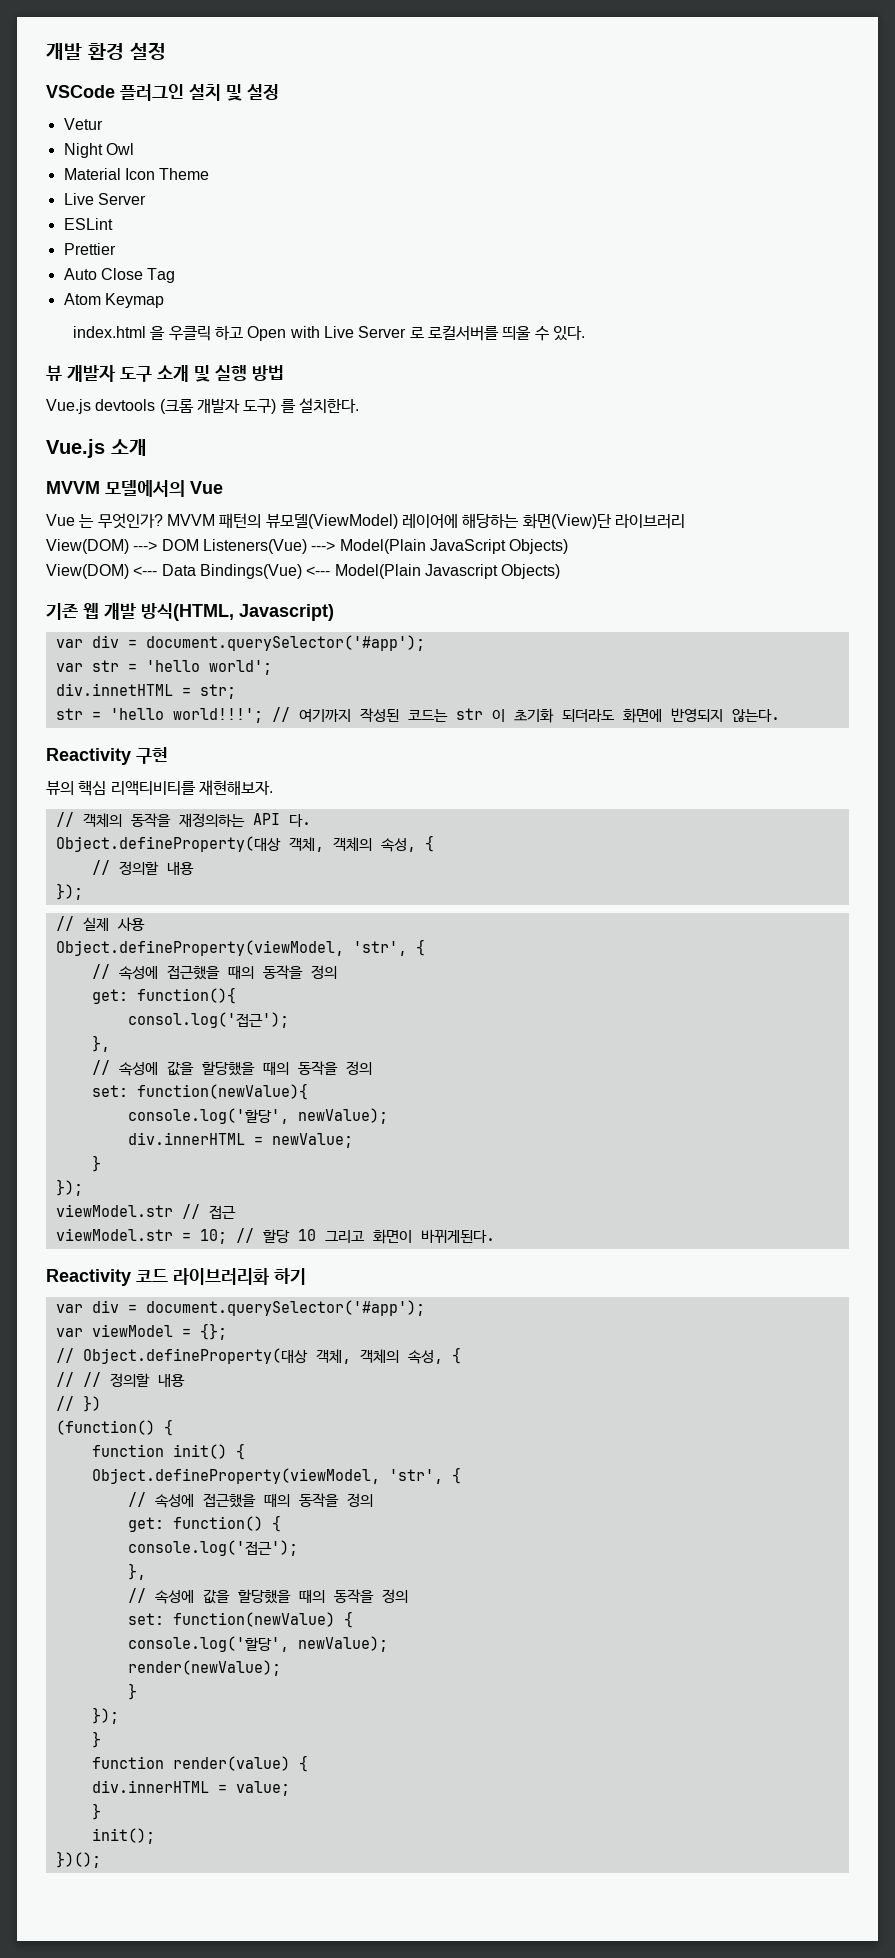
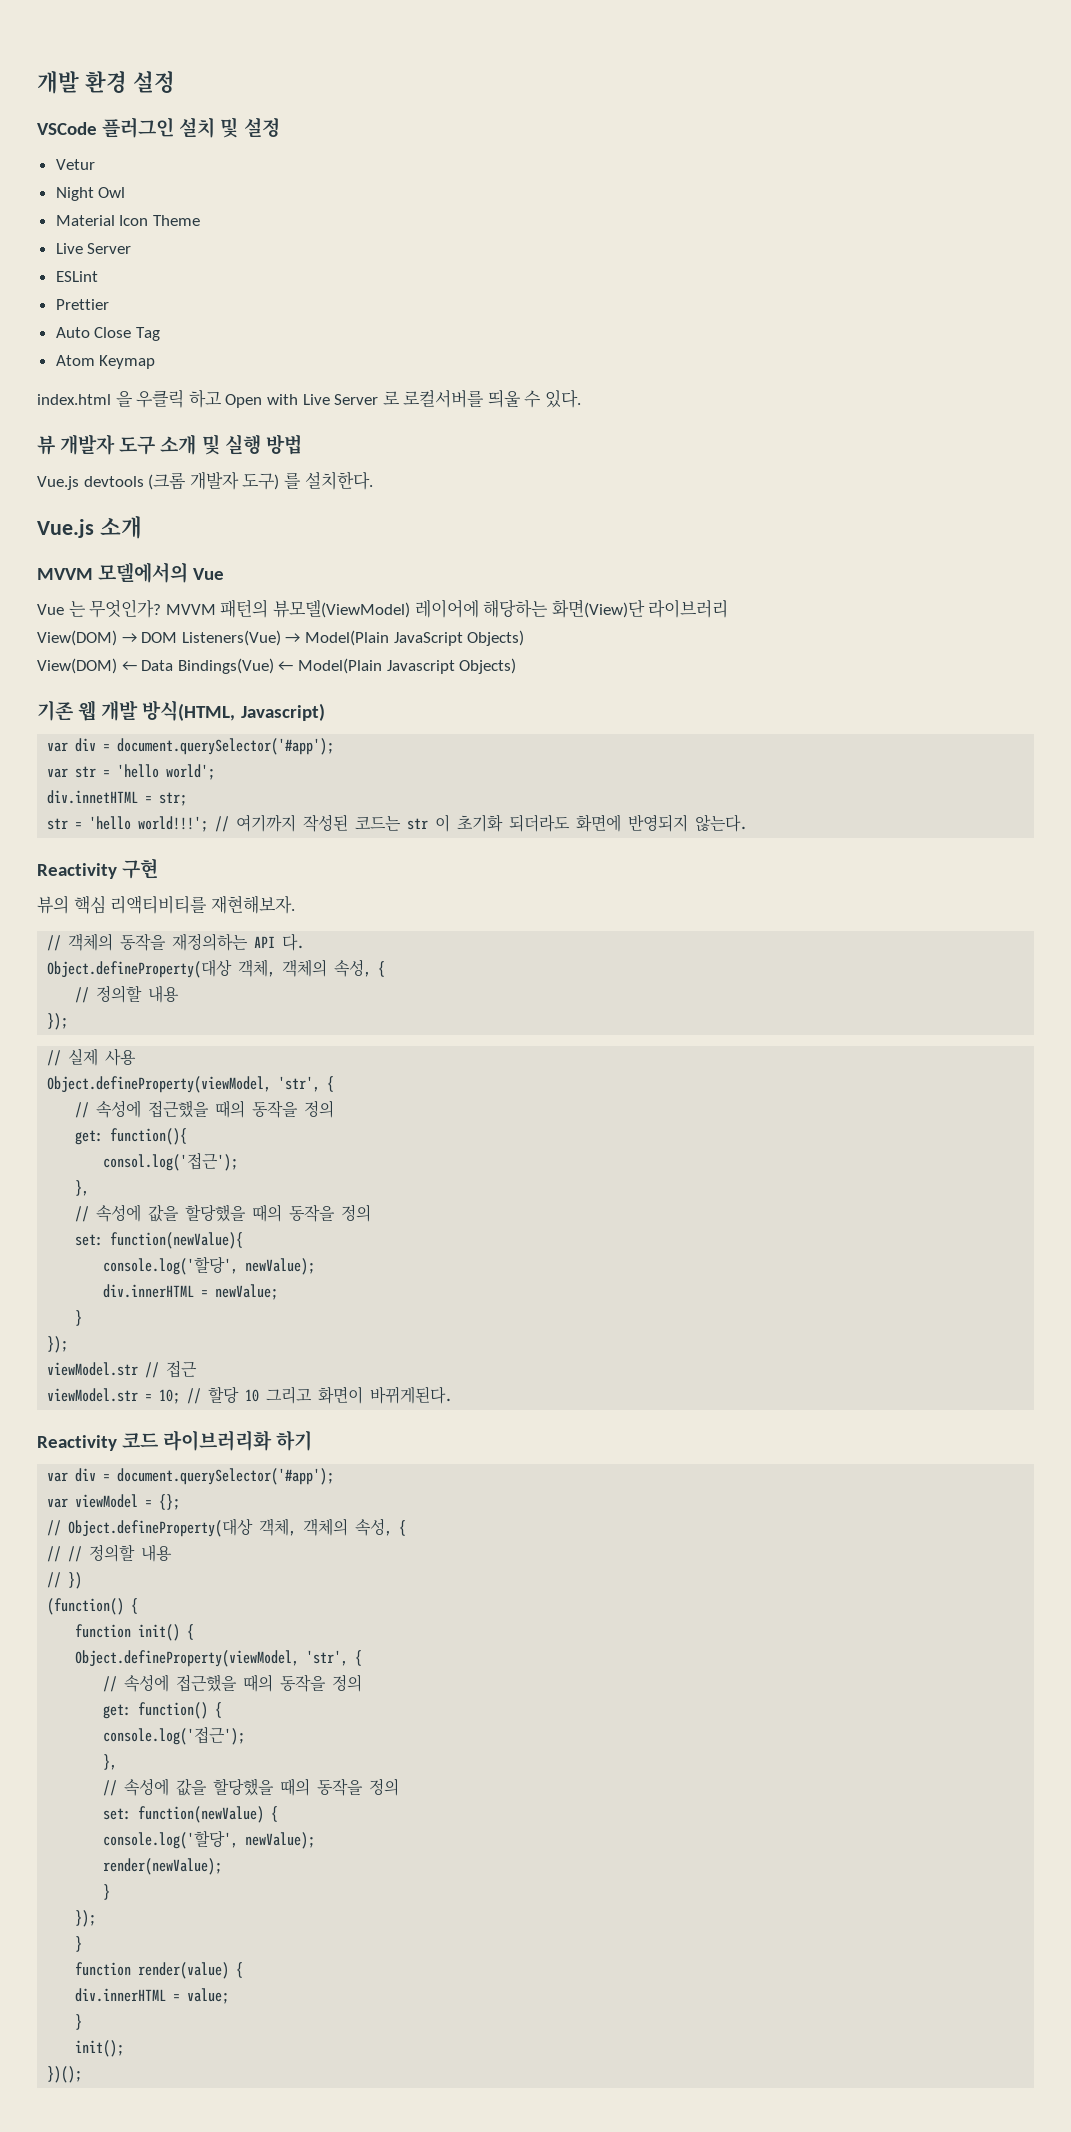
[133,541,158,551] ---> -> [121,633,137,643] →
[311,541,336,551] ---> -> [285,633,301,643] →
[133,566,158,576] <--- -> [121,661,137,671] ←
[306,566,331,576] <--- -> [278,661,294,671] ←

